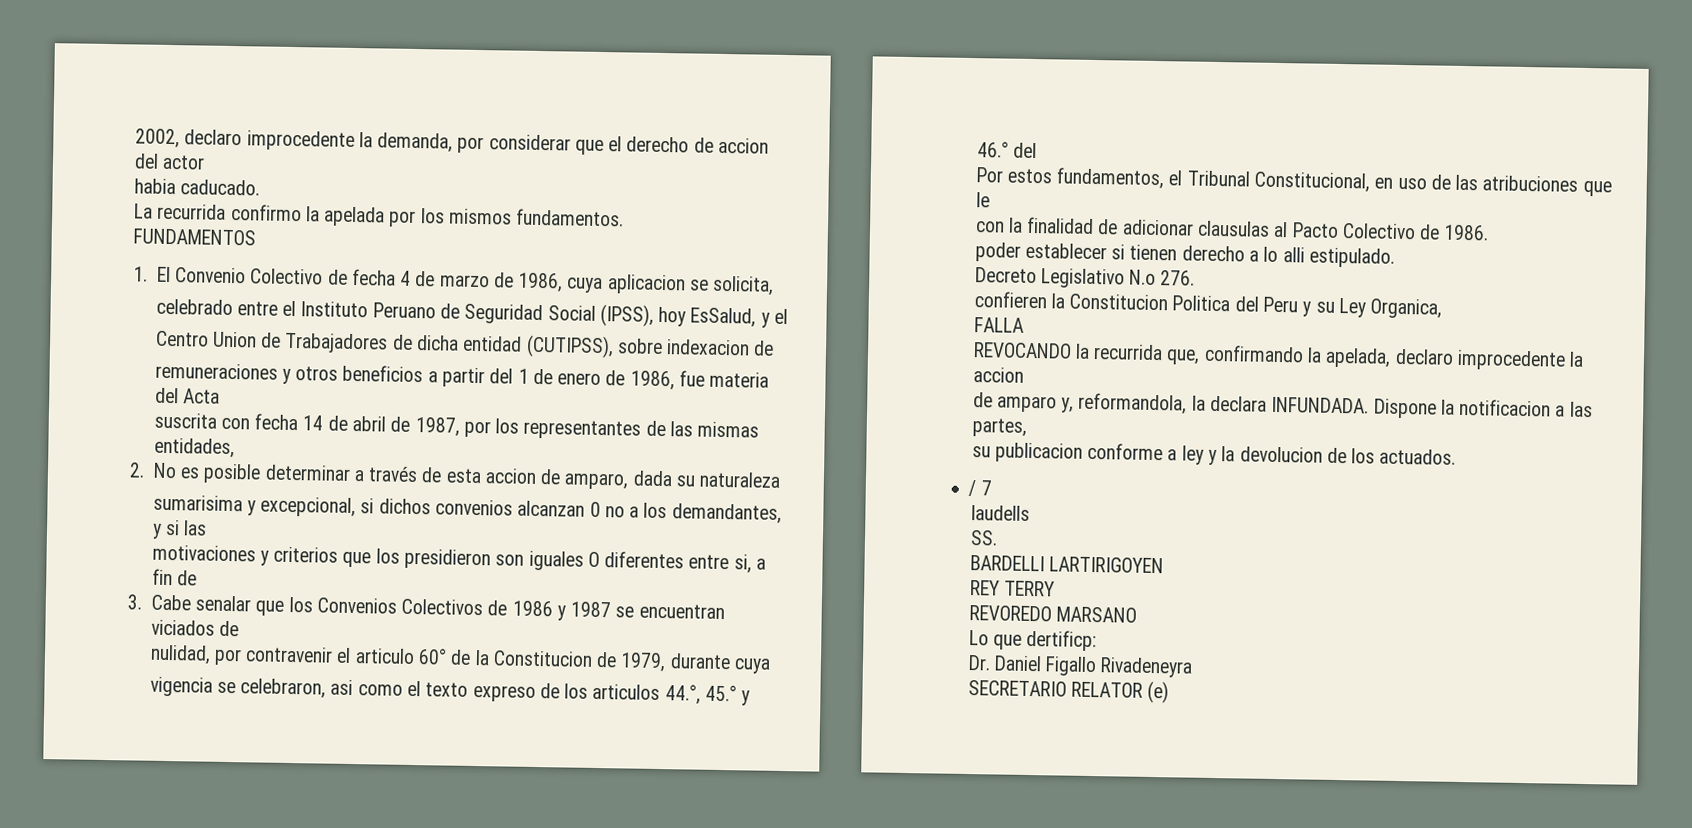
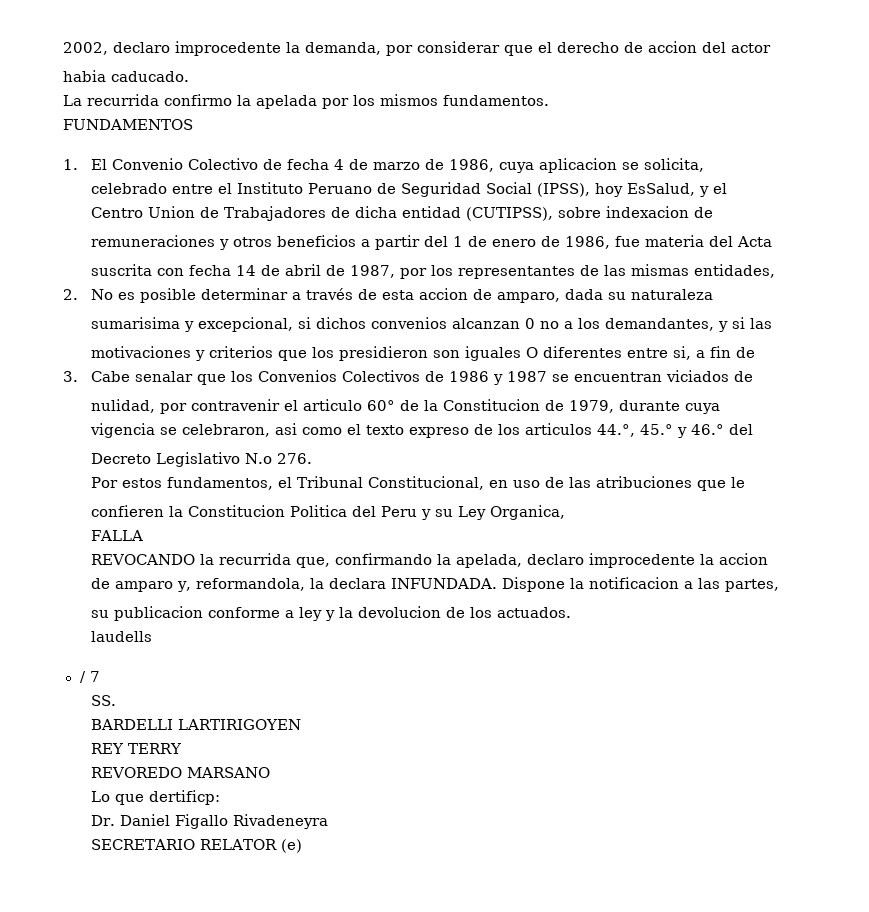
(1037, 150) none -> [91,452,313,467] // Decreto Legislativo N.o 276.
[974,216,1490,241] [974,242,1395,268] [974,267,1196,289] // con la finalidad de adicionar clausulas al Pacto Colectivo de 1986. // poder establecer si tienen derecho a lo alli estipulado. // Decreto Legislativo N.o 276. -> (746, 482) none
(1457, 456) none -> [91,631,153,642] // laudells
[970,505,1030,521] // laudells -> (100, 676) none

